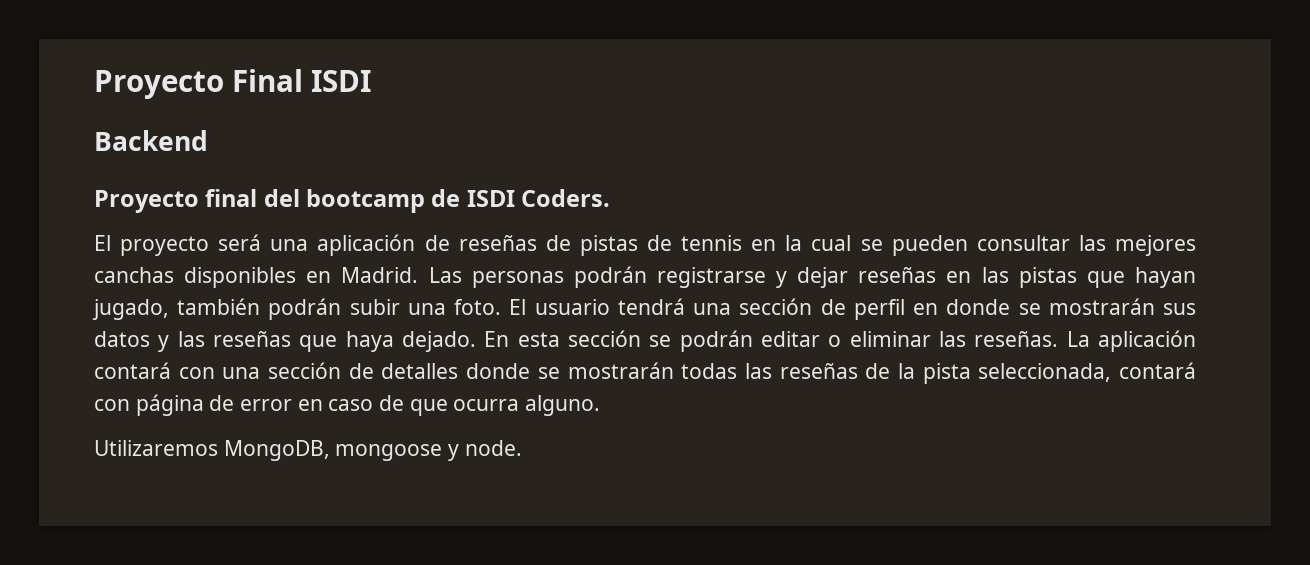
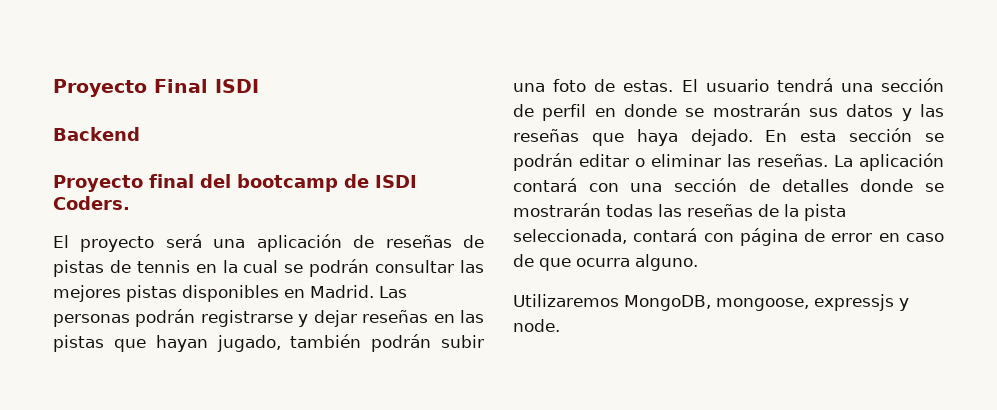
[891,235,968,256] pueden -> [309,259,370,277] podrán
[94,267,174,283] canchas -> [126,285,177,302] pistas
[454,299,502,315] foto. -> [553,79,674,92] foto de estas.
[335,444,443,461] mongoose -> [716,294,894,311] mongoose, expressjs

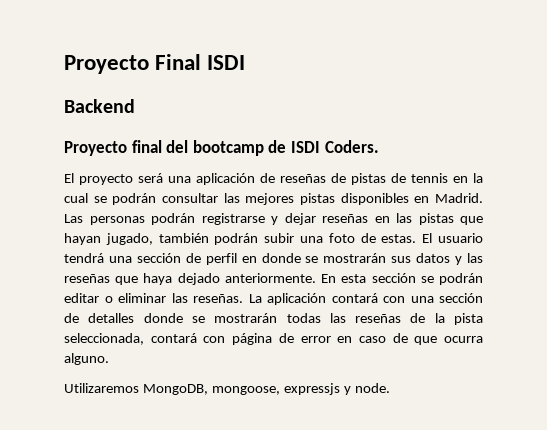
[690,129,753,146] dejado. -> [177,273,316,285] dejado anteriormente.

